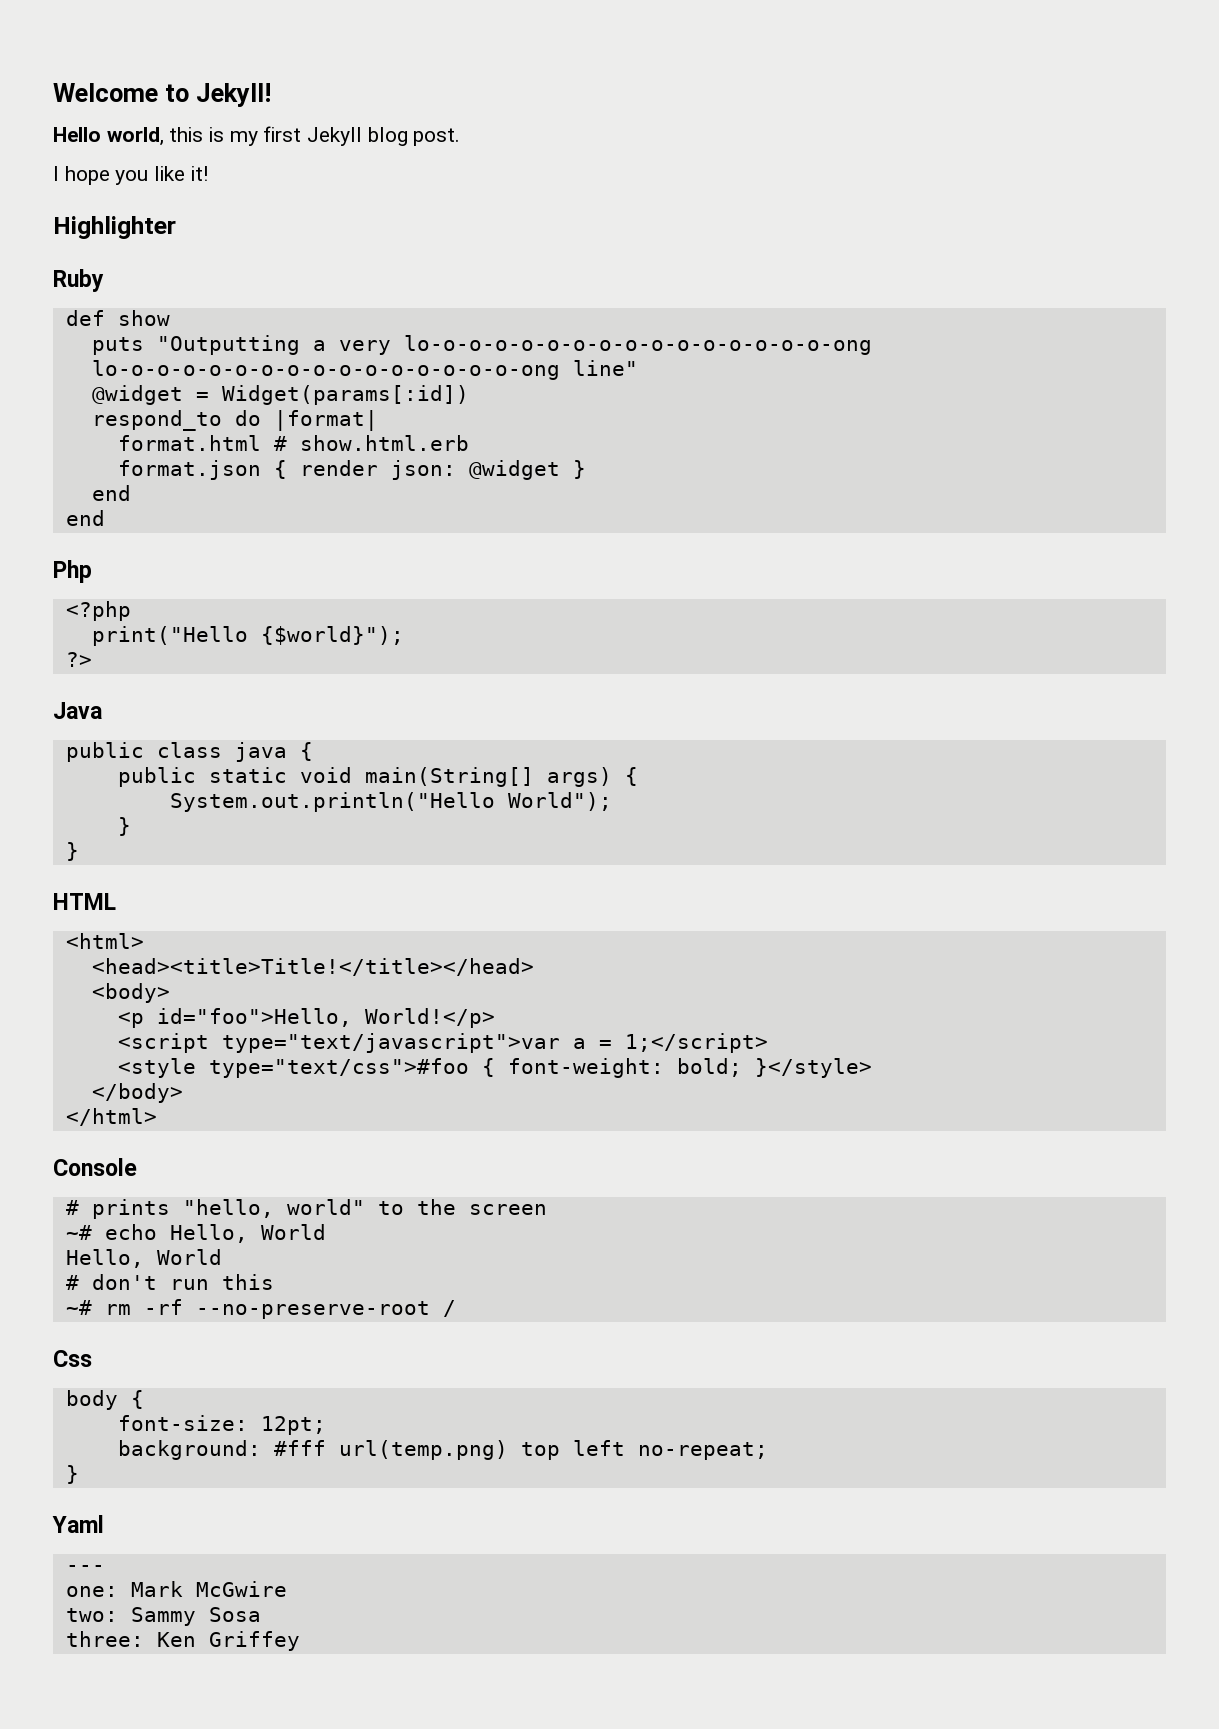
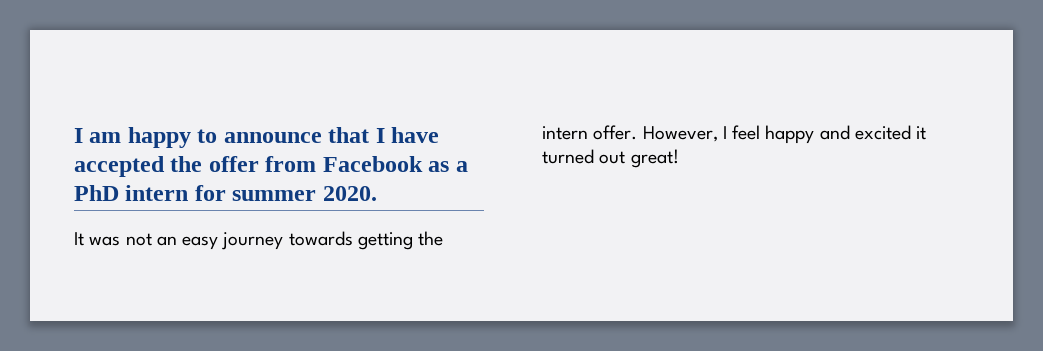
[53,83,271,107] [53,126,461,146] [53,166,208,185] [53,216,176,239] [53,269,104,292] [65,310,170,326] [91,335,872,355] [91,360,638,380] [91,385,469,405] [91,410,378,431] [117,435,469,451] [117,460,586,480] [91,485,131,501] [65,510,105,526] [53,560,92,583] [65,601,131,621] [91,626,404,646] [65,652,92,667] [53,702,102,719] [65,742,313,762] [117,767,638,787] [169,792,612,812] [117,817,131,836] [65,842,79,861] [53,893,116,910] [65,933,144,949] [91,958,534,976] [91,983,170,1003] [117,1008,495,1028] [117,1033,768,1053] [117,1058,872,1078] [91,1083,183,1103] [65,1108,157,1126] [53,1158,137,1176] [65,1199,547,1219] [65,1224,326,1243] [65,1249,222,1268] [65,1274,274,1290] [65,1299,456,1319] [53,1350,92,1367] [65,1390,144,1410] [117,1415,326,1435] [117,1440,768,1460] [65,1465,79,1484] [52,1515,104,1533] [65,1565,105,1572] [65,1581,287,1597] [65,1607,261,1626] [65,1631,300,1651] Welcome to Jekyll! // Hello world, this is my first Jekyll blog post. // I hope you like it! // Highlighter // Ruby // def show // puts "Outputting a very lo-o-o-o-o-o-o-o-o-o-o-o-o-o-o-o-ong lo-o-o-o-o-o-o-o-o-o-o-o-o-o-o-o-ong line" // @widget = Widget(params[:id]) // respond_to do |format| // format.html # show.html.erb // format.json { render json: @widget } // end // end // Php // <?php // print("Hello {$world}"); // ?> // Java // public class java { // public static void main(String[] args) { // System.out.println("Hello World"); // } // } // HTML // <html> // <head><title>Title!</title></head> // <body> // <p id="foo">Hello, World!</p> // <script type="text/javascript">var a = 1;</script> // <style type="text/css">#foo { font-weight: bold; }</style> // </body> // </html> // Console // # prints "hello, world" to the screen // ~# echo Hello, World // Hello, World // # don't run this // ~# rm -rf --no-preserve-root / // Css // body { // font-size: 12pt; // background: #fff url(temp.png) top left no-repeat; // } // Yaml // --- // one: Mark McGwire // two: Sammy Sosa // three: Ken Griffey -> [74,127,440,148] [74,156,468,177] [74,185,377,201] [74,231,444,250] [542,125,927,144] [542,149,679,168] I am happy to announce that I have accepted the offer from Facebook as a PhD intern for summer 2020. // It was not an easy journey towards getting the intern offer. However, I feel happy and excited it turned out great!

